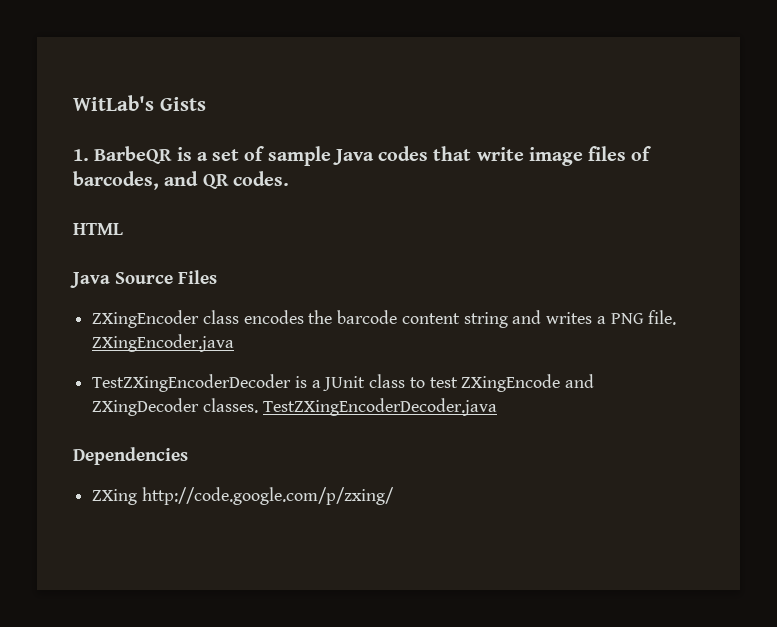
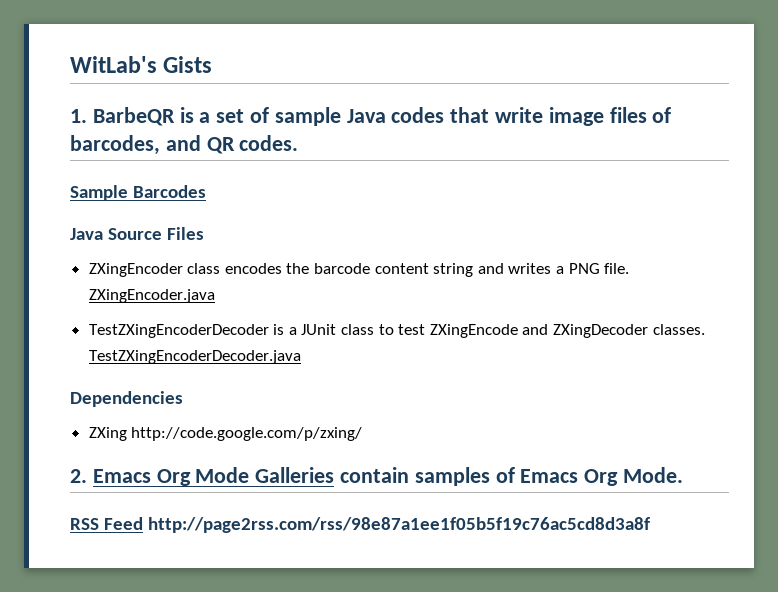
[73,223,123,235] HTML -> [70,185,207,201] Sample Barcodes
(394, 496) none -> [70,467,684,486] [70,517,651,533] // 2. Emacs Org Mode Galleries contain samples of Emacs Org Mode. // RSS Feed http://page2rss.com/rss/98e87a1ee1f05b5f19c76ac5cd8d3a8f

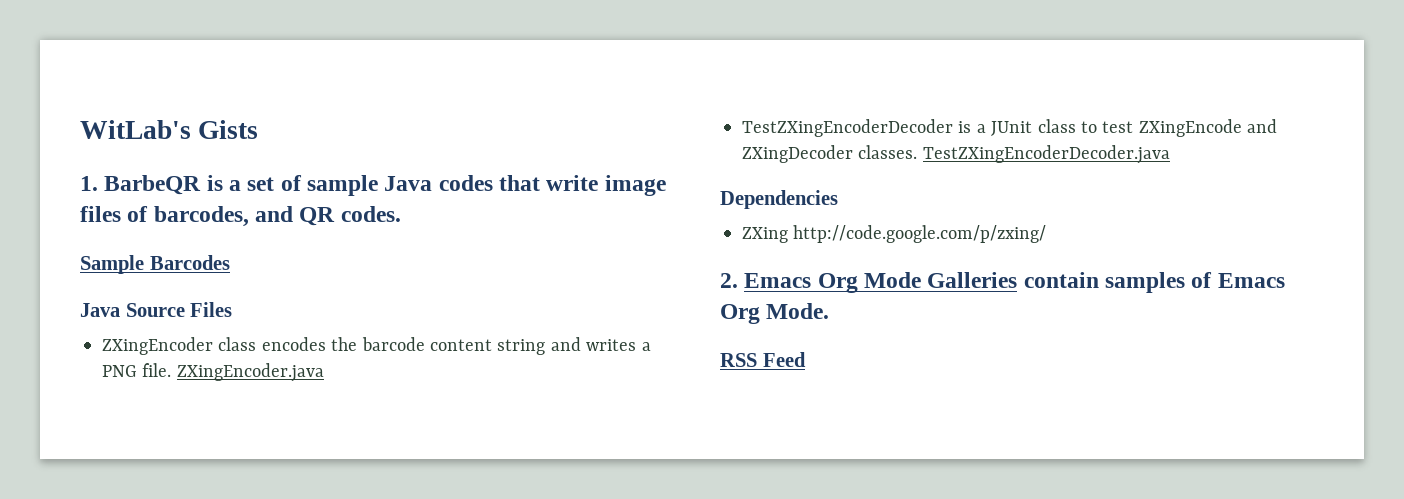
[148,517,651,533] http://page2rss.com/rss/98e87a1ee1f05b5f19c76ac5cd8d3a8f -> (806, 359) none

